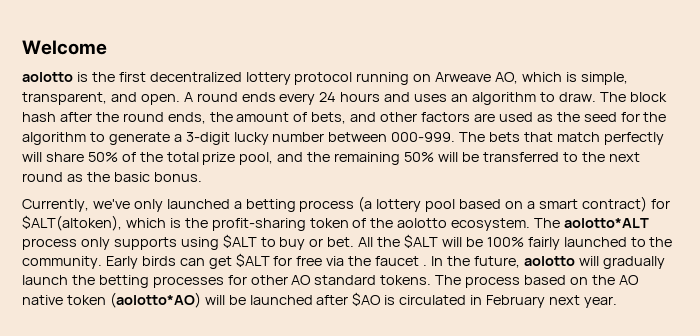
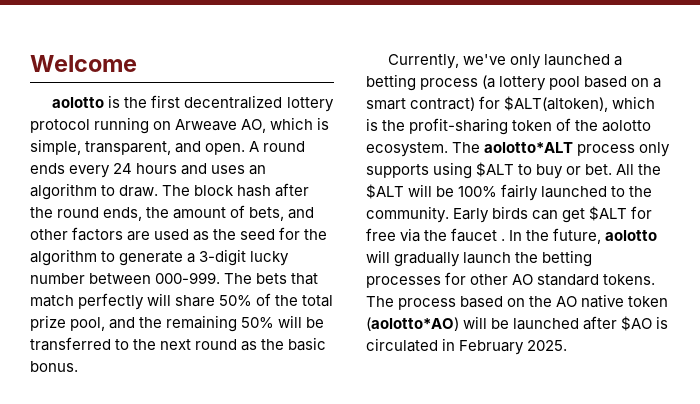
[548,295,617,308] next year. -> [527,340,568,351] 2025.

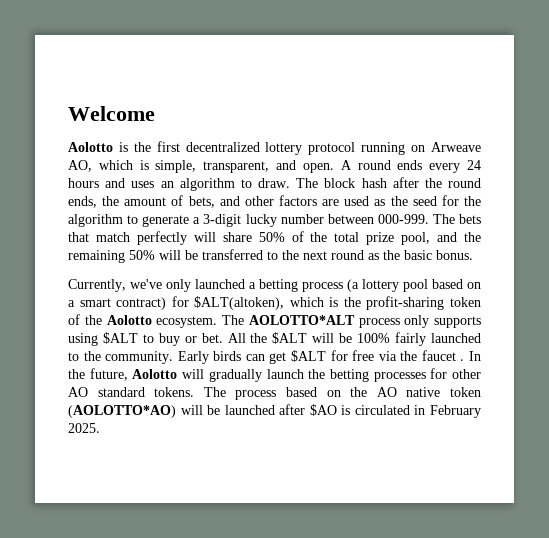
[52,97,105,108] aolotto -> [68,142,113,152] Aolotto
[602,120,652,132] aolotto -> [106,315,152,325] Aolotto
[484,142,574,153] aolotto*ALT -> [248,315,355,325] AOLOTTO*ALT
[605,230,658,241] aolotto -> [132,369,178,379] Aolotto
[366,317,459,331] (aolotto*AO) -> [68,405,176,418] (AOLOTTO*AO)

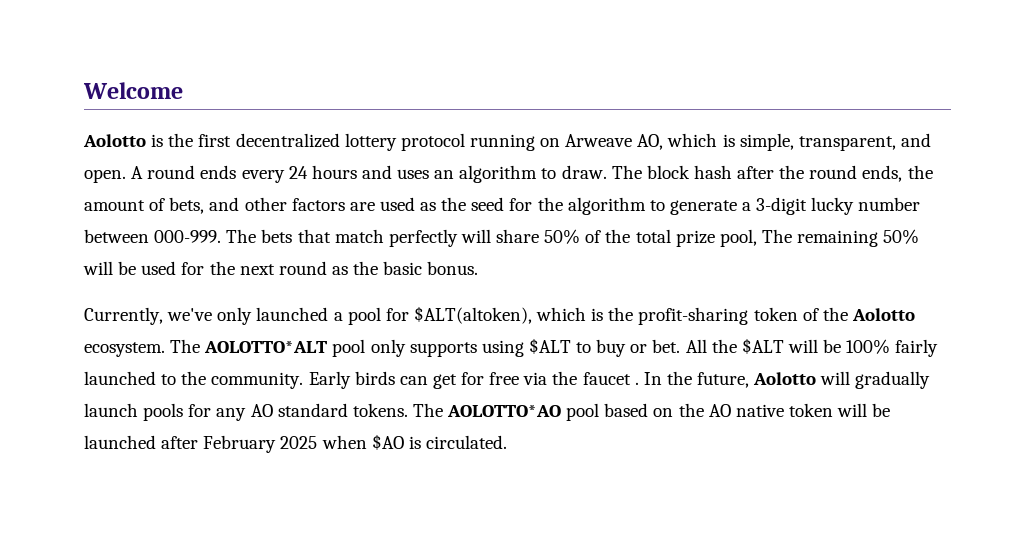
[437,232,482,242] and the -> [761,229,792,243] The
[202,249,278,260] transferred to -> [141,261,205,275] used for
[259,279,481,292] [68,297,167,310] betting process (a lottery pool based on a smart contract) -> [347,307,381,325] pool
[358,318,400,328] process -> [332,339,366,357] pool
[291,350,327,362] $ALT -> (457, 381) none
[308,368,481,382] the betting processes for other -> [143,403,247,421] pools for any
[235,390,277,400] process -> [447,403,600,421] AOLOTTO*AO pool
[68,405,176,418] (AOLOTTO*AO) -> (833, 410) none
[309,404,481,418] [68,423,100,433] $AO is circulated in February 2025. -> [203,434,507,453] February 2025 when $AO is circulated.

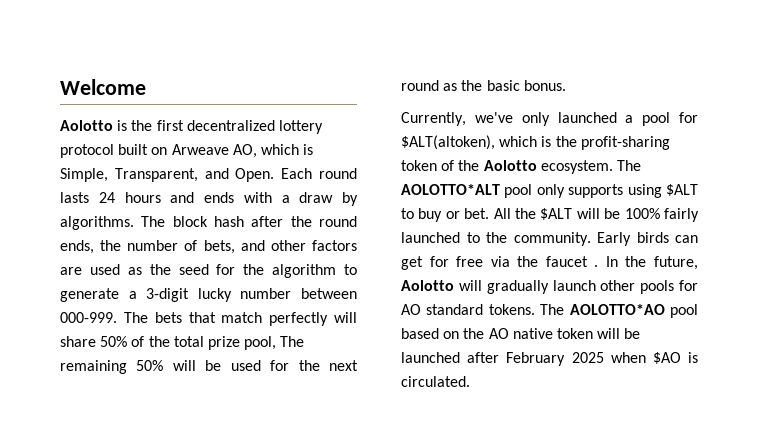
[469,134,535,151] running -> [118,144,149,155] built
[739,133,931,151] [84,165,607,183] simple, transparent, and open. A round ends every 24 hours and uses an algorithm to draw. -> [60,168,358,182] [60,192,358,206] [60,216,134,230] Simple, Transparent, and Open. Each round lasts 24 hours and ends with a draw by algorithms.
[84,200,145,211] amount -> [127,240,179,251] number
(138, 410) none -> [600,280,636,291] other
[216,408,247,421] any -> (698, 285) none

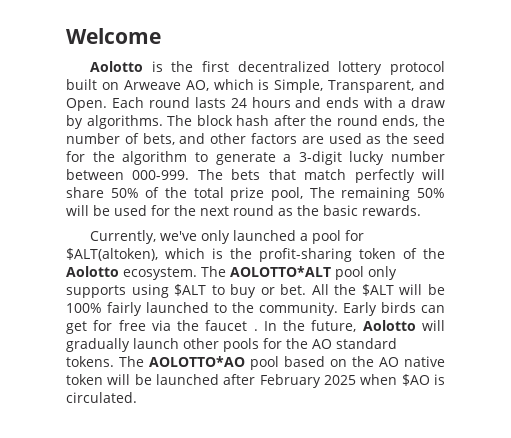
[523,80,566,91] bonus. -> [362,205,421,216] rewards.
(698, 285) none -> [286,338,308,349] the

